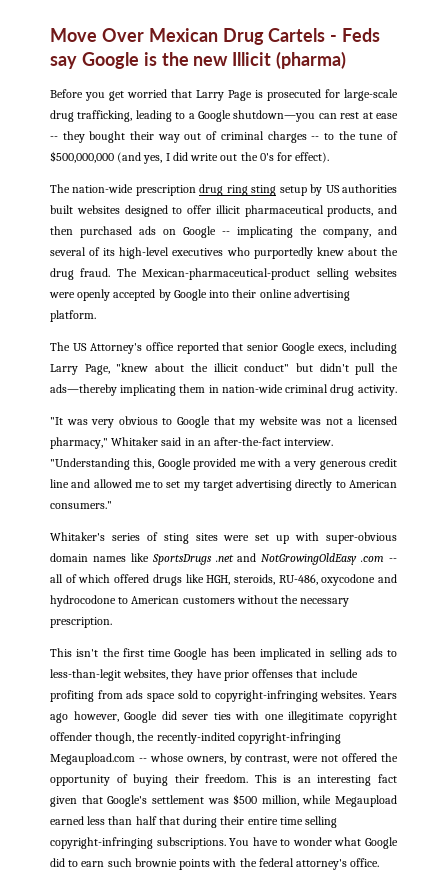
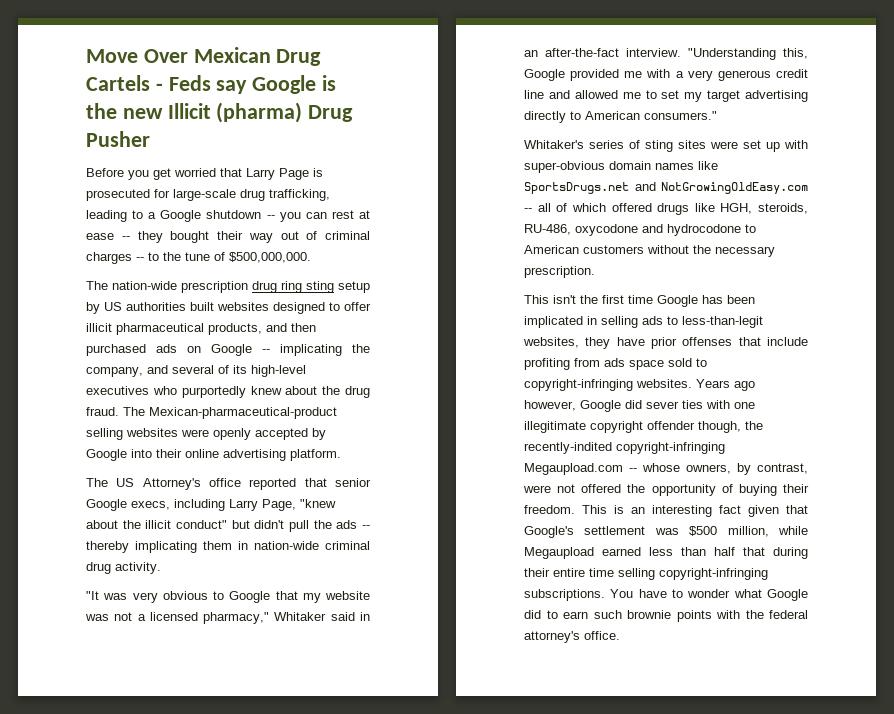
(347, 60) none -> [308,105,354,122] [86,131,150,147] Drug Pusher
[233,110,316,122] shutdown—you -> [206,210,301,222] shutdown -- you
[50,151,330,164] $500,000,000 (and yes, I did write out the 0's for effect). -> [229,252,311,263] $500,000,000.
[50,384,117,396] ads—thereby -> [336,520,370,529] [86,541,129,553] ads -- thereby
[151,553,385,565] SportsDrugs .net and NotGrowingOldEasy .com -> [524,182,808,194] SportsDrugs.net and NotGrowingOldEasy.com

